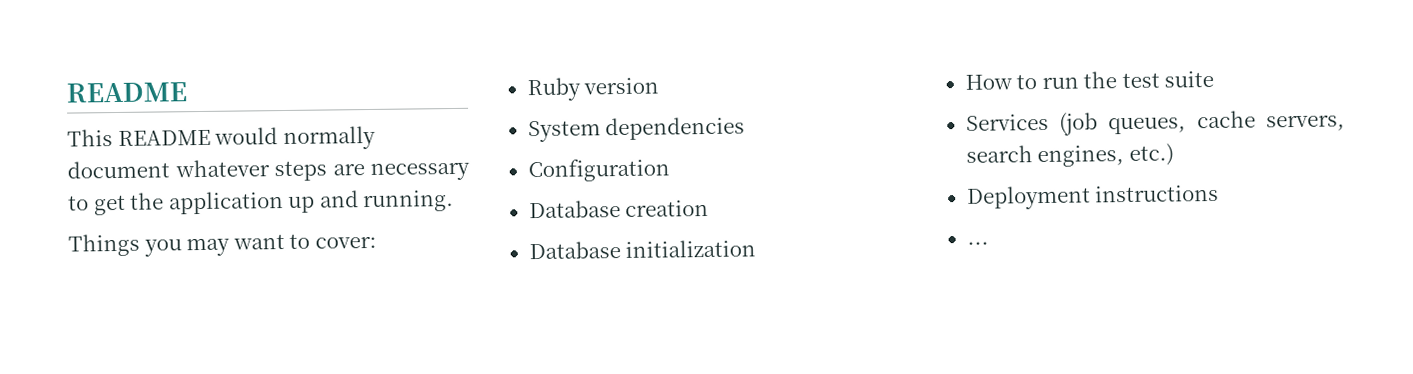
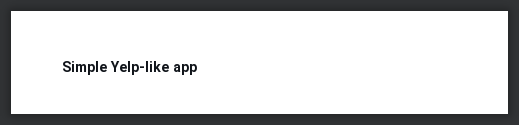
[66,82,187,103] [67,125,376,151] [67,159,470,182] [68,189,455,216] [68,233,377,257] [526,77,660,102] [527,116,746,143] [527,158,670,183] [528,199,710,219] [528,239,757,260] [964,70,1215,90] [965,110,1345,136] [965,143,1174,168] [966,184,1220,210] [966,241,989,245] README // This README would normally document whatever steps are necessary to get the application up and running. // Things you may want to cover: // Ruby version // System dependencies // Configuration // Database creation // Database initialization // How to run the test suite // Services (job queues, cache servers, search engines, etc.) // Deployment instructions // ... -> [62,61,197,75] Simple Yelp-like app

